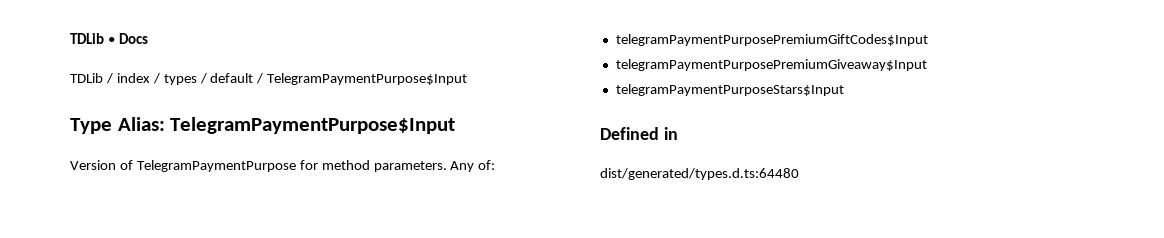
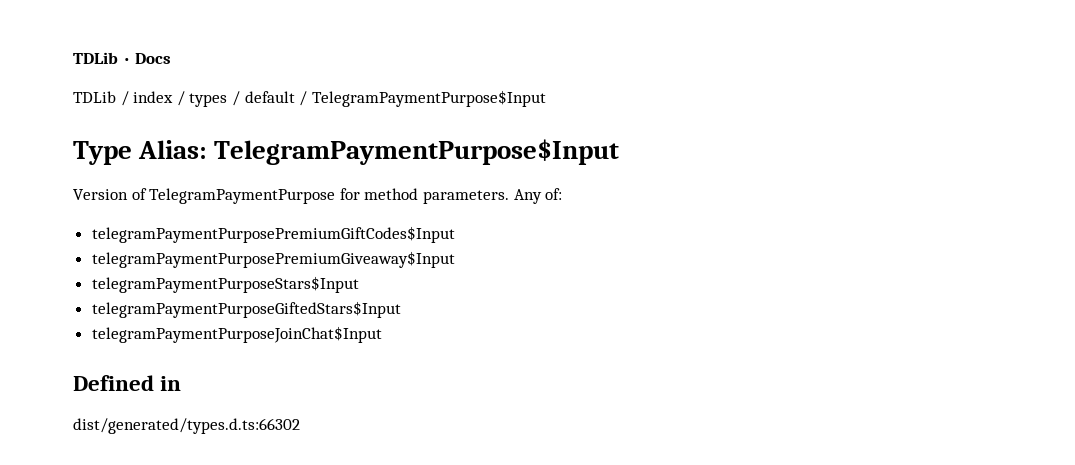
(844, 90) none -> [91,301,401,318] [91,326,382,343] // telegramPaymentPurposeGiftedStars$Input // telegramPaymentPurposeJoinChat$Input
[600,168,799,180] dist/generated/types.d.ts:64480 -> [73,418,300,434] dist/generated/types.d.ts:66302

